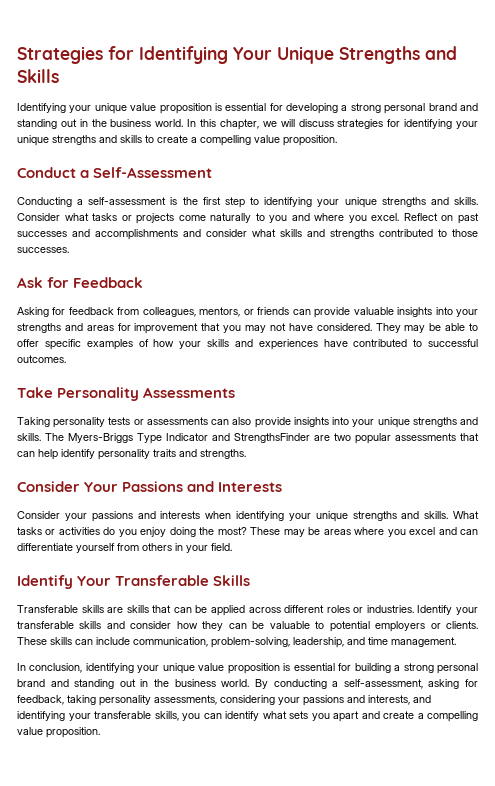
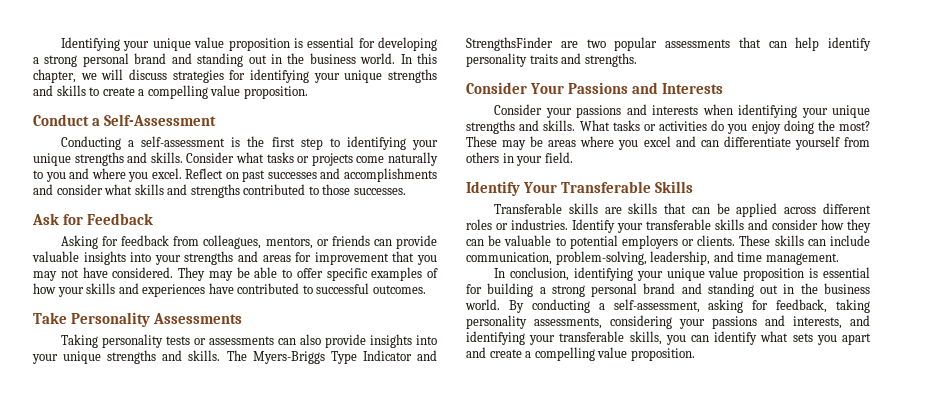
[17,46,457,64] [17,69,59,83] Strategies for Identifying Your Unique Strengths and Skills // -> (60, 44) none

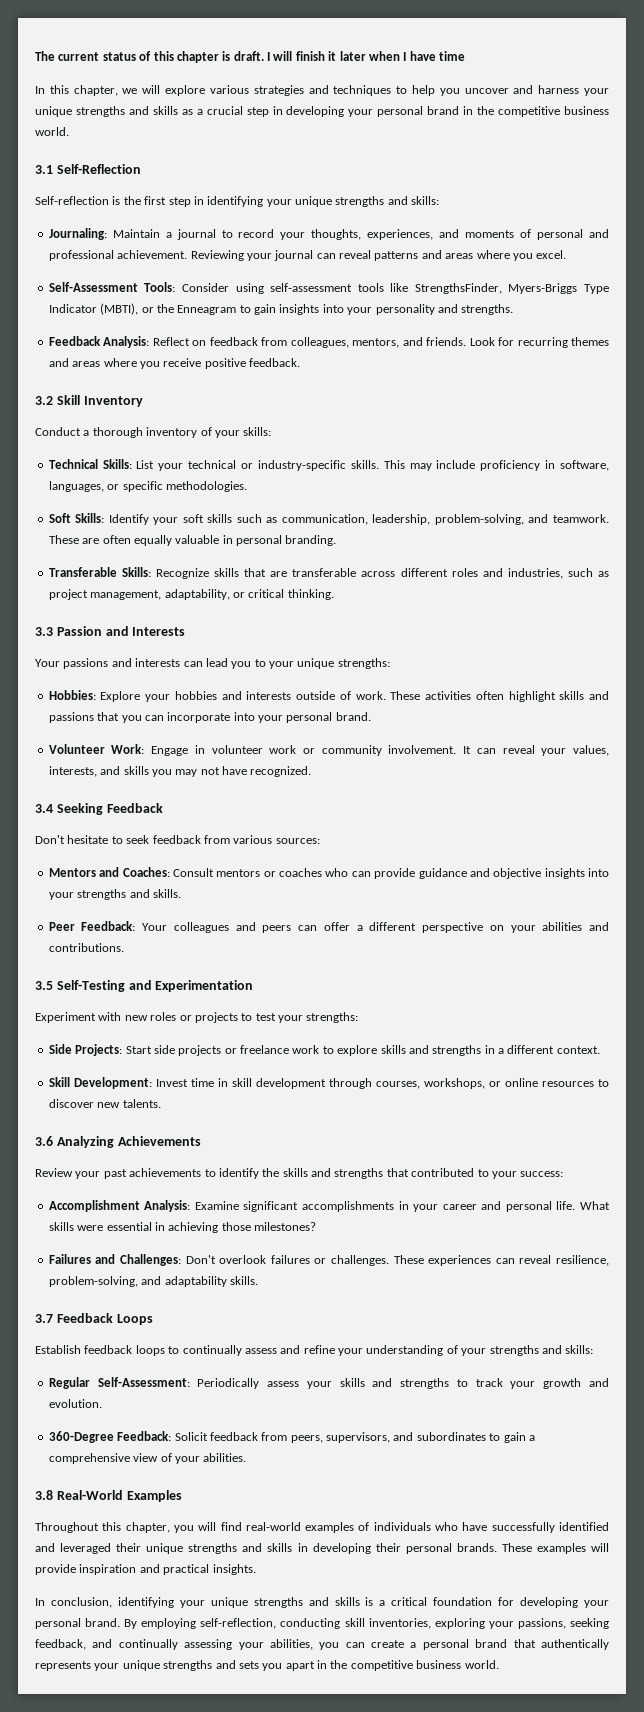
[60,37,437,51] [33,53,396,67] Identifying your unique value proposition is essential for developing a strong personal brand and standing out in the business world. -> [35,51,465,63] The current status of this chapter is draft. I will finish it later when I have time //
[129,69,246,83] discuss strategies for -> [165,85,609,96] [35,106,609,117] [35,127,69,136] [35,164,141,174] [35,196,440,207] [48,228,609,240] [48,250,567,261] [48,282,609,294] [48,303,514,315] [48,336,609,348] [48,358,300,369] [35,395,143,407] [35,427,272,438] [48,459,610,471] [48,481,247,492] [48,513,610,525] [48,535,337,546] [48,567,609,579] [48,589,334,600] [35,626,186,636] [35,658,390,669] [48,690,609,702] [48,712,371,723] [48,744,609,756] [48,766,312,777] [35,803,163,815] [35,835,320,844] [48,867,609,879] [48,889,181,900] [48,921,609,933] [48,943,124,952] [35,980,254,992] [35,1012,359,1023] [48,1044,600,1056] [48,1077,609,1089] [48,1099,161,1108] [35,1136,201,1148] [35,1168,564,1179] [48,1200,610,1212] [48,1222,316,1233] [48,1254,609,1266] [48,1276,258,1287] [35,1313,153,1325] [35,1345,594,1356] [48,1377,609,1389] [48,1399,102,1408] [48,1431,535,1443] [48,1453,247,1464] [35,1490,182,1502] [35,1522,610,1533] [35,1543,609,1554] [35,1564,256,1575] [35,1597,112,1608] explore various strategies and techniques to help you uncover and harness your unique strengths and skills as a crucial step in developing your personal brand in the competitive business world. // 3.1 Self-Reflection // Self-reflection is the first step in identifying your unique strengths and skills: // Journaling: Maintain a journal to record your thoughts, experiences, and moments of personal and professional achievement. Reviewing your journal can reveal patterns and areas where you excel. // Self-Assessment Tools: Consider using self-assessment tools like StrengthsFinder, Myers-Briggs Type Indicator (MBTI), or the Enneagram to gain insights into your personality and strengths. // Feedback Analysis: Reflect on feedback from colleagues, mentors, and friends. Look for recurring themes and areas where you receive positive feedback. // 3.2 Skill Inventory // Conduct a thorough inventory of your skills: // Technical Skills: List your technical or industry-specific skills. This may include proficiency in software, languages, or specific methodologies. // Soft Skills: Identify your soft skills such as communication, leadership, problem-solving, and teamwork. These are often equally valuable in personal branding. // Transferable Skills: Recognize skills that are transferable across different roles and industries, such as project management, adaptability, or critical thinking. // 3.3 Passion and Interests // Your passions and interests can lead you to your unique strengths: // Hobbies: Explore your hobbies and interests outside of work. These activities often highlight skills and passions that you can incorporate into your personal brand. // Volunteer Work: Engage in volunteer work or community involvement. It can reveal your values, interests, and skills you may not have recognized. // 3.4 Seeking Feedback // Don't hesitate to seek feedback from various sources: // Mentors and Coaches: Consult mentors or coaches who can provide guidance and objective insights into your strengths and skills. // Peer Feedback: Your colleagues and peers can offer a different perspective on your abilities and contributions. // 3.5 Self-Testing and Experimentation // Experiment with new roles or projects to test your strengths: // Side Projects: Start side projects or freelance work to explore skills and strengths in a different context. // Skill Development: Invest time in skill development through courses, workshops, or online resources to discover new talents. // 3.6 Analyzing Achievements // Review your past achievements to identify the skills and strengths that contributed to your success: // Accomplishment Analysis: Examine significant accomplishments in your career and personal life. What skills were essential in achieving those milestones? // Failures and Challenges: Don't overlook failures or challenges. These experiences can reveal resilience, problem-solving, and adaptability skills. // 3.7 Feedback Loops // Establish feedback loops to continually assess and refine your understanding of your strengths and skills: // Regular Self-Assessment: Periodically assess your skills and strengths to track your growth and evolution. // 360-Degree Feedback: Solicit feedback from peers, supervisors, and subordinates to gain a comprehensive view of your abilities. // 3.8 Real-World Examples // Throughout this chapter, you will find real-world examples of individuals who have successfully identified and leveraged their unique strengths and skills in developing their personal brands. These examples will provide inspiration and practical insights. // In conclusion,
[89,85,308,99] [33,114,216,126] [60,136,438,150] [33,152,439,166] [33,168,437,182] [33,184,406,198] [32,213,153,225] [60,235,437,249] [32,251,438,265] [33,267,438,281] [33,283,426,297] [33,312,242,327] [60,334,437,348] [32,350,437,364] [466,37,871,51] [466,53,637,67] [466,82,723,94] [493,104,870,118] [466,120,870,134] [466,136,870,150] [466,152,573,166] [466,181,693,196] [493,203,871,217] [466,219,871,233] [466,235,870,249] [466,251,839,265] [493,267,870,281] [466,283,870,297] [465,299,870,313] [466,315,870,329] [466,331,871,345] [466,347,695,361] to create a compelling value proposition. // Conduct a Self-Assessment // Conducting a self-assessment is the first step to identifying your unique strengths and skills. Consider what tasks or projects come naturally to you and where you excel. Reflect on past successes and accomplishments and consider what skills and strengths contributed to those successes. // Ask for Feedback // Asking for feedback from colleagues, mentors, or friends can provide valuable insights into your strengths and areas for improvement that you may not have considered. They may be able to offer specific examples of how your skills and experiences have contributed to successful outcomes. // Take Personality Assessments // Taking personality tests or assessments can also provide insights into your unique strengths and skills. The Myers-Briggs Type Indicator and StrengthsFinder are two popular assessments that can help identify personality traits and strengths. // Consider Your Passions and Interests // Consider your passions and interests when identifying your unique strengths and skills. What tasks or activities do you enjoy doing the most? These may be areas where you excel and can differentiate yourself from others in your field. // Identify Your Transferable Skills // Transferable skills are skills that can be applied across different roles or industries. Identify your transferable skills and consider how they can be valuable to potential employers or clients. These skills can include communication, problem-solving, leadership, and time management. // In conclusion, identifying your unique value proposition is essential for building a strong personal brand and standing out in the business world. By conducting a self-assessment, asking for feedback, taking personality assessments, considering your passions and interests, and identifying your transferable skills, you can identify what sets you apart and create a compelling value proposition. -> [365,1597,610,1608] [35,1618,609,1629] [35,1639,609,1650] [35,1660,499,1671] is a critical foundation for developing your personal brand. By employing self-reflection, conducting skill inventories, exploring your passions, seeking feedback, and continually assessing your abilities, you can create a personal brand that authentically represents your unique strengths and sets you apart in the competitive business world.

